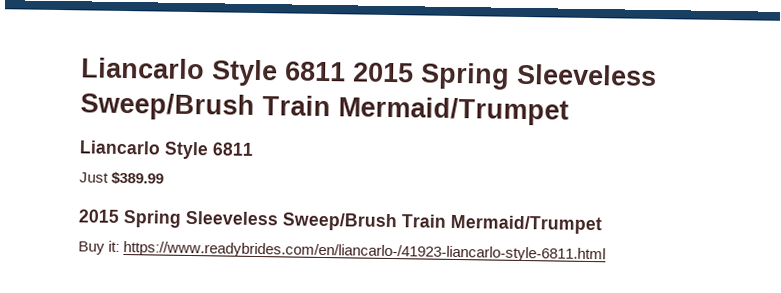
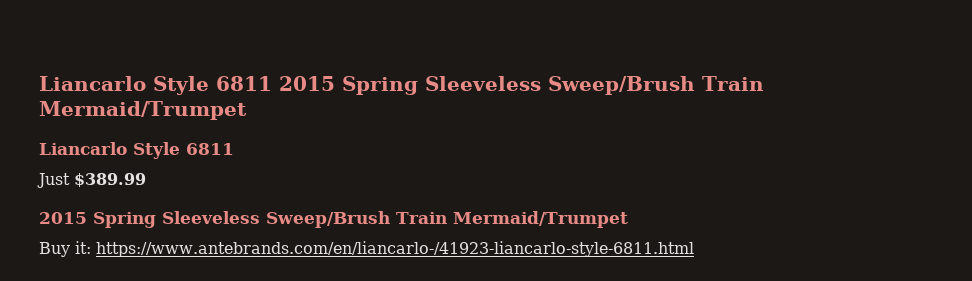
[123,241,607,263] https://www.readybrides.com/en/liancarlo-/41923-liancarlo-style-6811.html -> [96,241,694,257] https://www.antebrands.com/en/liancarlo-/41923-liancarlo-style-6811.html

